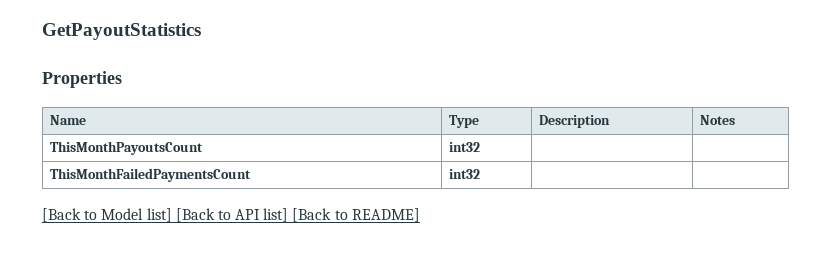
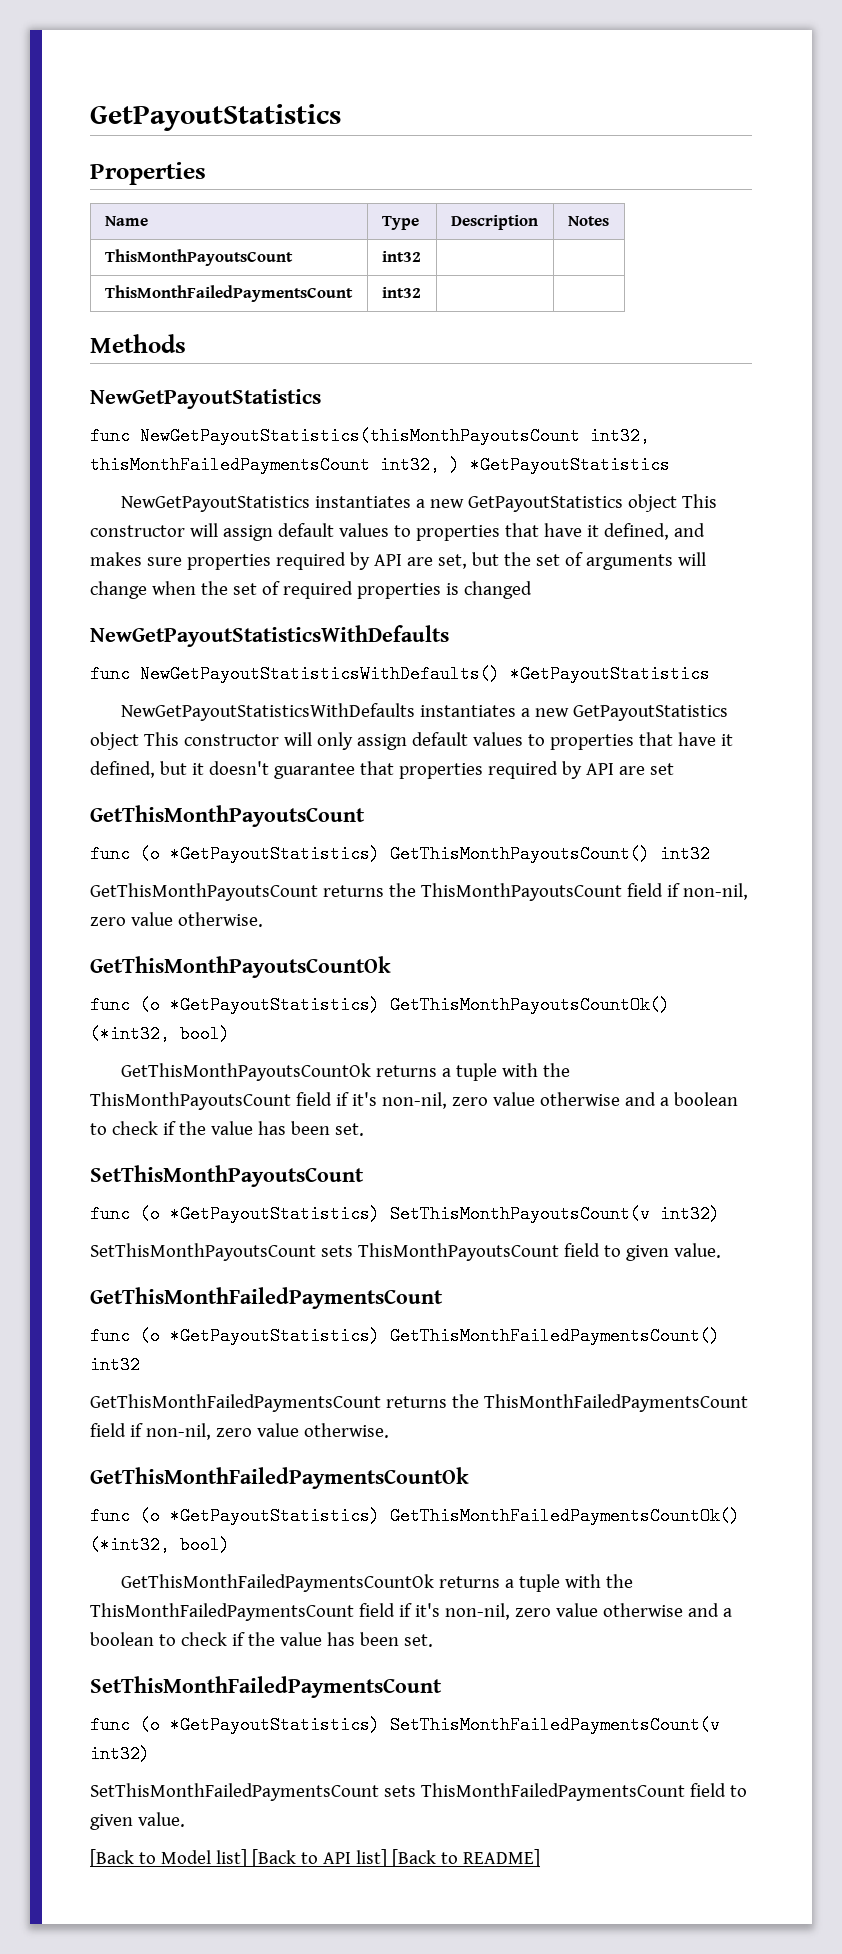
(481, 174) none -> [90,334,186,353] [90,389,321,409] [90,427,650,445] [90,456,670,474] [121,494,717,512] [90,523,705,541] [90,552,706,570] [90,581,532,599] [90,625,449,647] [90,665,710,683] [121,703,728,721] [90,732,733,750] [90,761,674,779] [90,805,365,827] [90,845,710,863] [90,883,748,901] [90,912,263,927] [90,956,391,978] [90,996,670,1014] [90,1025,230,1043] [121,1063,570,1081] [90,1092,738,1110] [90,1121,364,1136] [90,1165,364,1187] [90,1205,720,1223] [90,1243,721,1261] [90,1287,443,1309] [90,1327,720,1345] [90,1356,140,1374] [90,1394,748,1412] [90,1423,389,1440] [90,1467,469,1489] [90,1507,740,1525] [90,1536,230,1554] [121,1574,633,1592] [90,1603,732,1621] [90,1632,433,1647] [90,1676,442,1698] [90,1716,720,1734] [90,1745,150,1763] [90,1783,747,1801] [90,1812,185,1830] // Methods // NewGetPayoutStatistics // func NewGetPayoutStatistics(thisMonthPayoutsCount int32, thisMonthFailedPaymentsCount int32, ) *GetPayoutStatistics // NewGetPayoutStatistics instantiates a new GetPayoutStatistics object This constructor will assign default values to properties that have it defined, and makes sure properties required by API are set, but the set of arguments will change when the set of required properties is changed // NewGetPayoutStatisticsWithDefaults // func NewGetPayoutStatisticsWithDefaults() *GetPayoutStatistics // NewGetPayoutStatisticsWithDefaults instantiates a new GetPayoutStatistics object This constructor will only assign default values to properties that have it defined, but it doesn't guarantee that properties required by API are set // GetThisMonthPayoutsCount // func (o *GetPayoutStatistics) GetThisMonthPayoutsCount() int32 // GetThisMonthPayoutsCount returns the ThisMonthPayoutsCount field if non-nil, zero value otherwise. // GetThisMonthPayoutsCountOk // func (o *GetPayoutStatistics) GetThisMonthPayoutsCountOk() (*int32, bool) // GetThisMonthPayoutsCountOk returns a tuple with the ThisMonthPayoutsCount field if it's non-nil, zero value otherwise and a boolean to check if the value has been set. // SetThisMonthPayoutsCount // func (o *GetPayoutStatistics) SetThisMonthPayoutsCount(v int32) // SetThisMonthPayoutsCount sets ThisMonthPayoutsCount field to given value. // GetThisMonthFailedPaymentsCount // func (o *GetPayoutStatistics) GetThisMonthFailedPaymentsCount() int32 // GetThisMonthFailedPaymentsCount returns the ThisMonthFailedPaymentsCount field if non-nil, zero value otherwise. // GetThisMonthFailedPaymentsCountOk // func (o *GetPayoutStatistics) GetThisMonthFailedPaymentsCountOk() (*int32, bool) // GetThisMonthFailedPaymentsCountOk returns a tuple with the ThisMonthFailedPaymentsCount field if it's non-nil, zero value otherwise and a boolean to check if the value has been set. // SetThisMonthFailedPaymentsCount // func (o *GetPayoutStatistics) SetThisMonthFailedPaymentsCount(v int32) // SetThisMonthFailedPaymentsCount sets ThisMonthFailedPaymentsCount field to given value.

